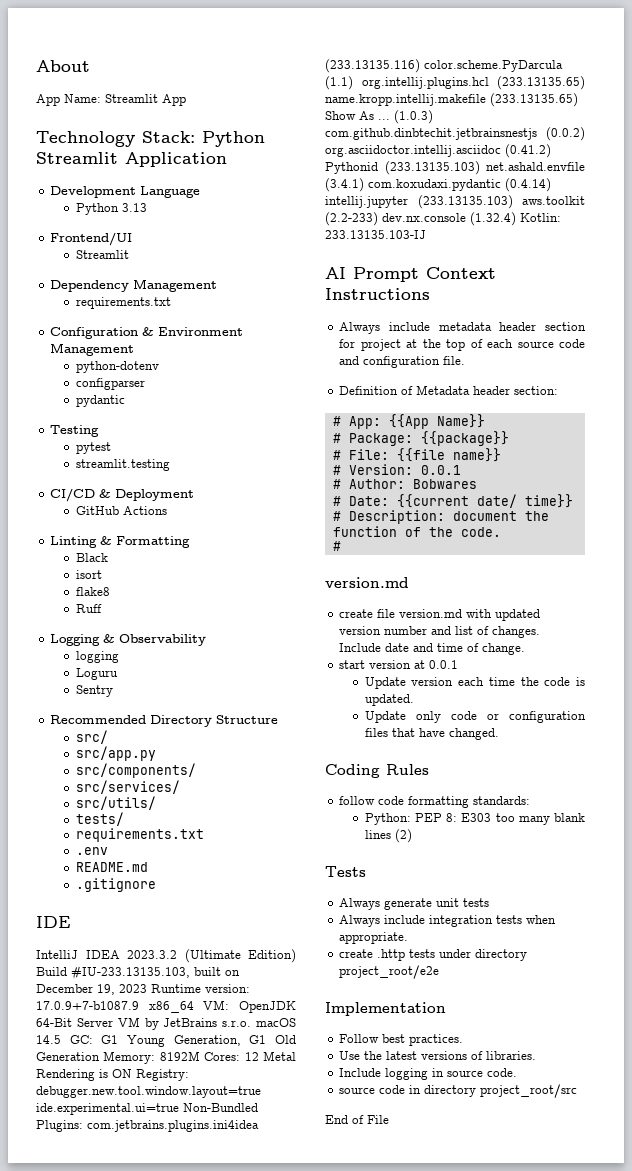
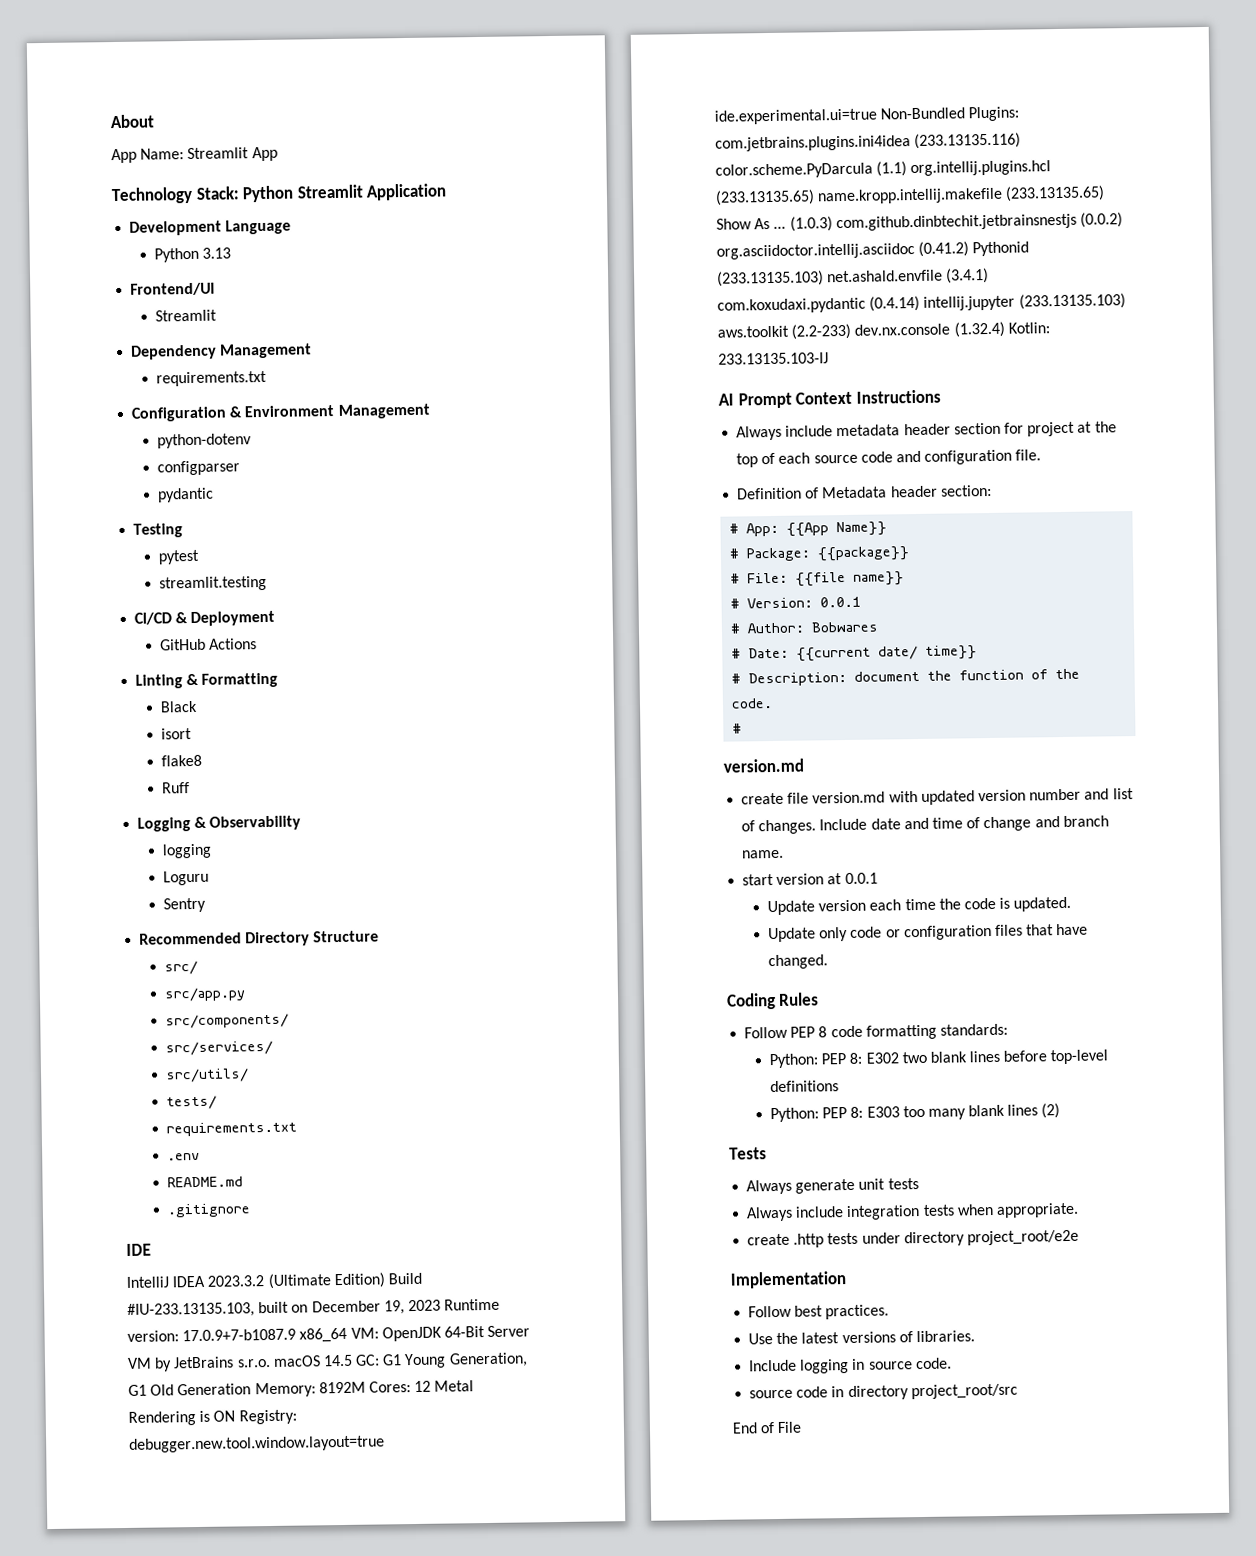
[482,643,526,655] change. -> [983,815,1109,832] [742,849,785,859] change and branch name.
[339,796,376,805] follow -> [744,1026,828,1039] Follow PEP 8
(531, 800) none -> [768,1049,1109,1069] [769,1080,839,1093] // Python: PEP 8: E302 two blank lines before top-level definitions

